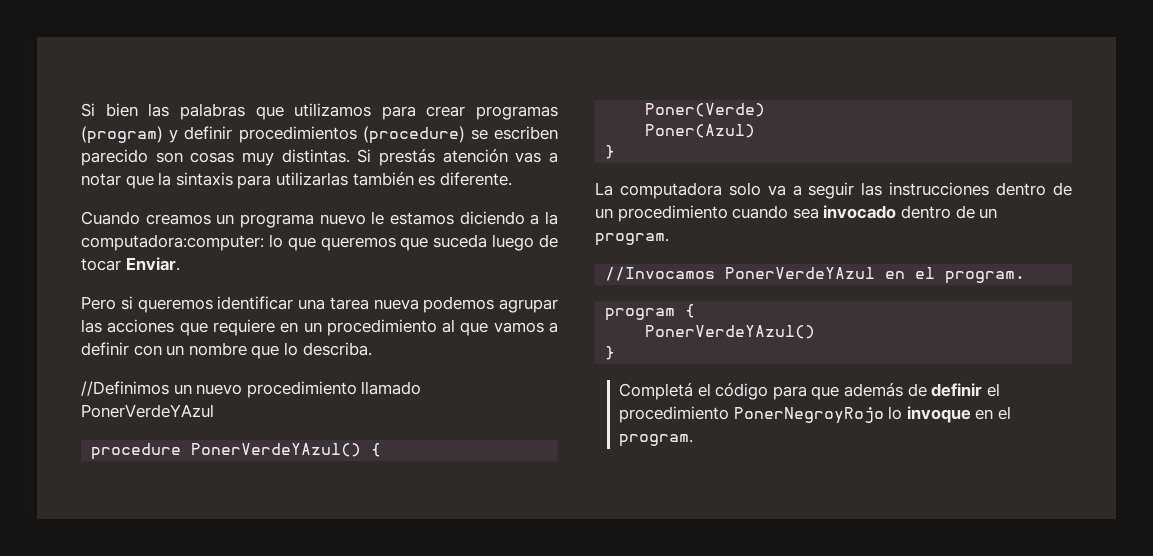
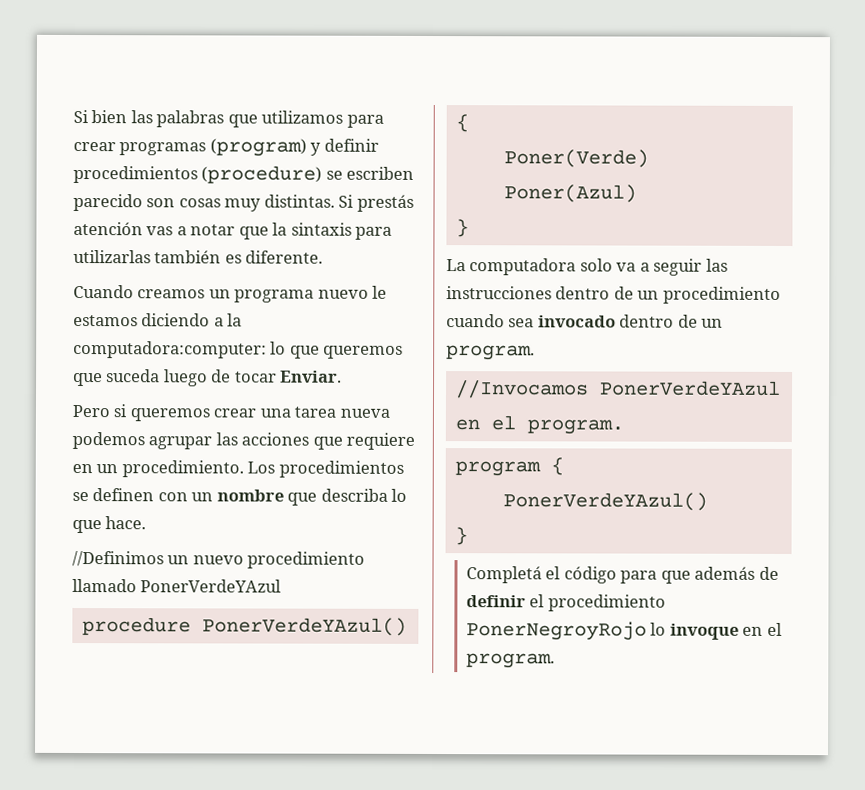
[217,296,294,310] identificar -> [213,408,257,418] crear
[326,319,558,336] [81,342,372,359] procedimiento al que vamos a definir con un nombre que lo describa. -> [121,460,404,478] [72,488,408,506] [72,516,147,534] procedimiento. Los procedimientos se definen con un nombre que describa lo que hace.

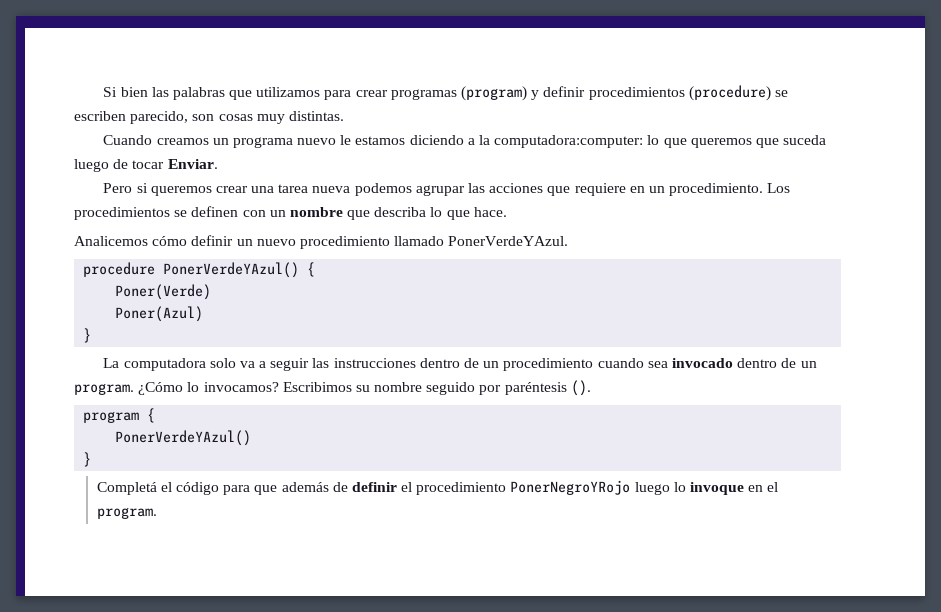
[73,193,143,212] parecido -> [130,111,189,124] parecido,
[338,194,414,212] [73,221,393,240] [73,249,324,264] Si prestás atención vas a notar que la sintaxis para utilizarlas también es diferente. -> (344, 116) none
[72,550,164,567] //Definimos -> [74,235,234,246] Analicemos cómo definir
[140,579,282,593] PonerVerdeYAzul -> [448,236,569,246] PonerVerdeYAzul.
[454,380,781,399] [454,415,624,435] // //Invocamos PonerVerdeYAzul en el program. -> [138,380,591,396] ¿Cómo lo invocamos? Escribimos su nombre seguido por paréntesis ().
[465,621,647,641] PonerNegroyRojo -> [510,480,670,495] PonerNegroYRojo luego

